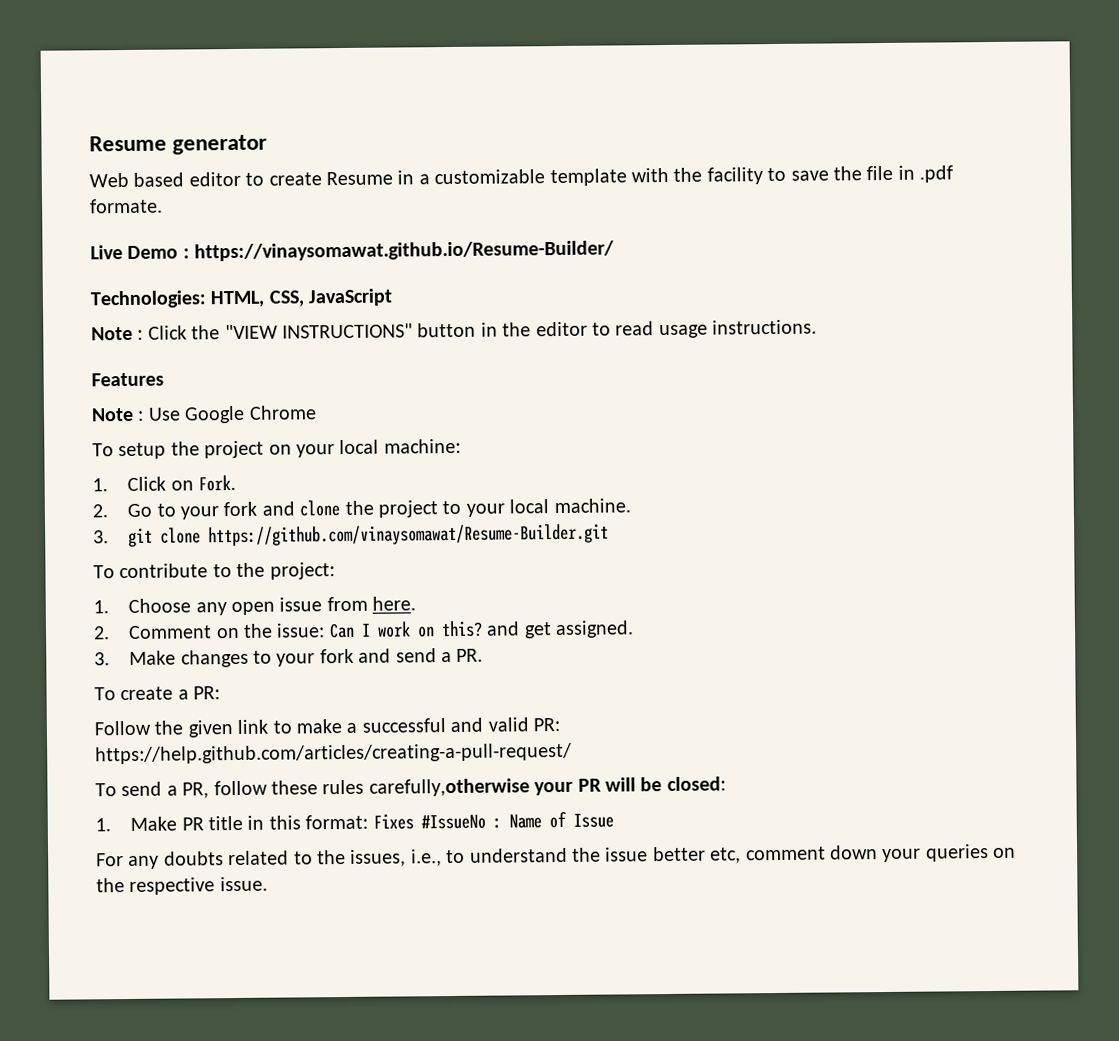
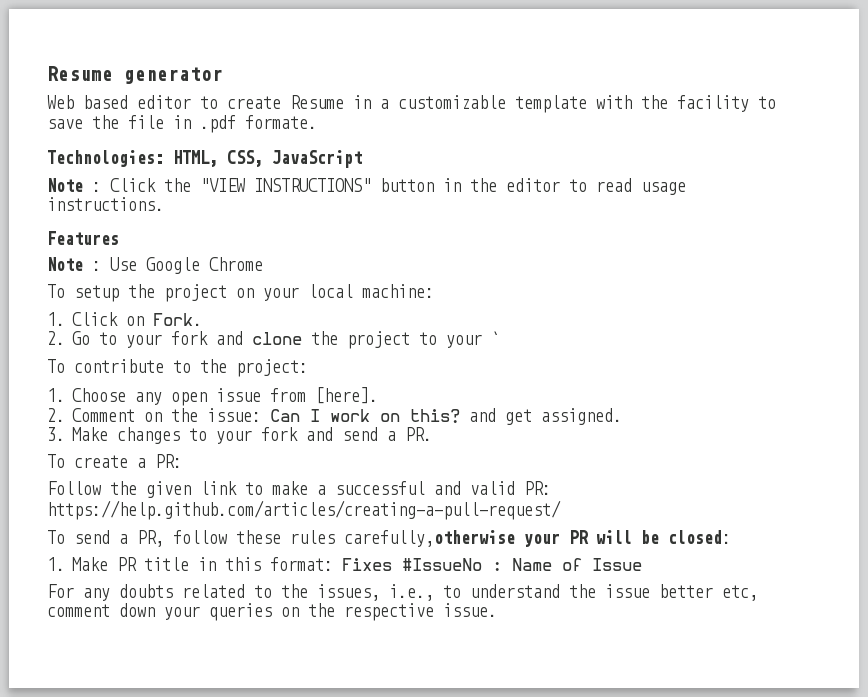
[90,240,615,262] // Live Demo : https://vinaysomawat.github.io/Resume-Builder/ -> (317, 122) none
[509,498,631,514] [93,523,610,547] local machine. // 3. git clone https://github.com/vinaysomawat/Resume-Builder.git -> [491,331,500,345] `
[372,596,417,611] here. -> [315,387,378,404] [here].

